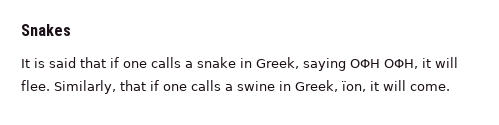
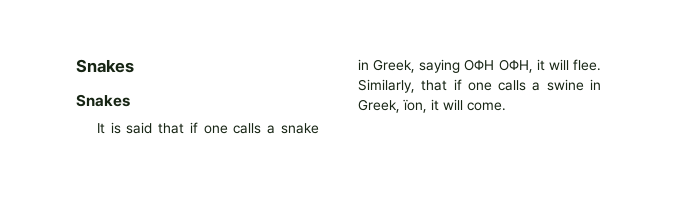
[21,24,71,36] Snakes -> [76,59,134,73] [76,94,130,107] Snakes // Snakes

